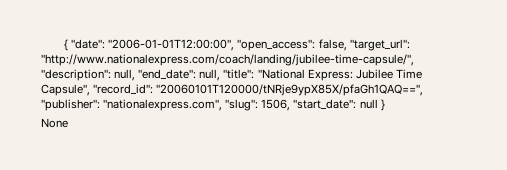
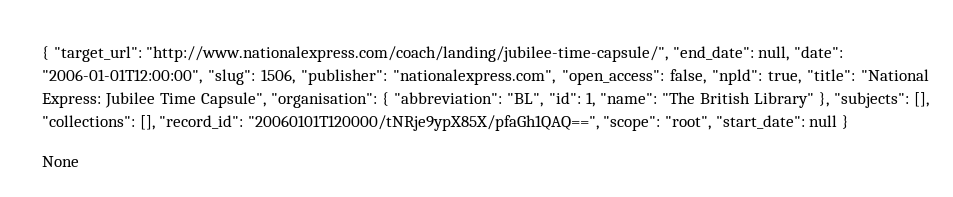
[64,39,410,51] [41,54,414,66] [41,69,221,81] { "date": "2006-01-01T12:00:00", "open_access": false, "target_url": "http://www.nationalexpress.com/coach/landing/jubilee-time-capsule/", "description": null, "end_date": null, -> [42,46,843,62] [42,69,801,85] { "target_url": "http://www.nationalexpress.com/coach/landing/jubilee-time-capsule/", "end_date": null, "date": "2006-01-01T12:00:00", "slug": 1506, "publisher": "nationalexpress.com", "open_access": false, "npld": true,
[93,84,424,96] [41,99,291,111] "record_id": "20060101T120000/tNRje9ypX85X/pfaGh1QAQ==", "publisher": "nationalexpress.com", "slug": 1506, -> [271,92,929,108] [42,115,711,131] "organisation": { "abbreviation": "BL", "id": 1, "name": "The British Library" }, "subjects": [], "collections": [], "record_id": "20060101T120000/tNRje9ypX85X/pfaGh1QAQ==", "scope": "root",

